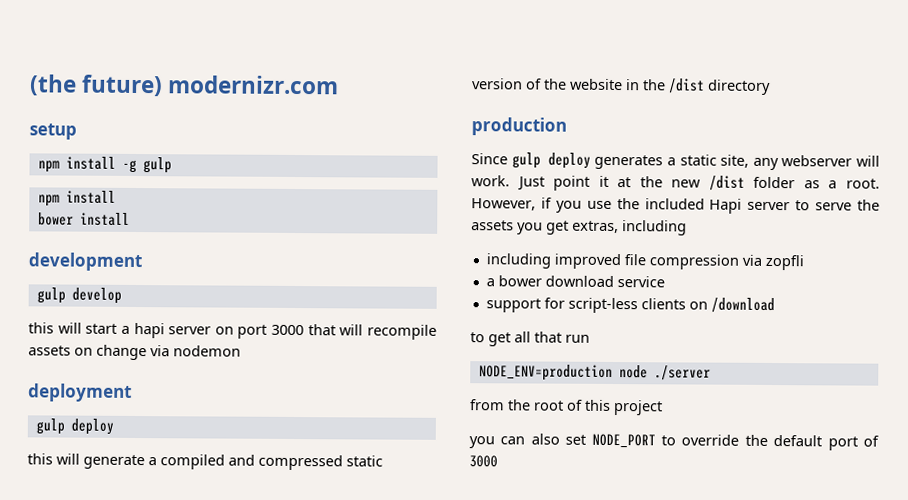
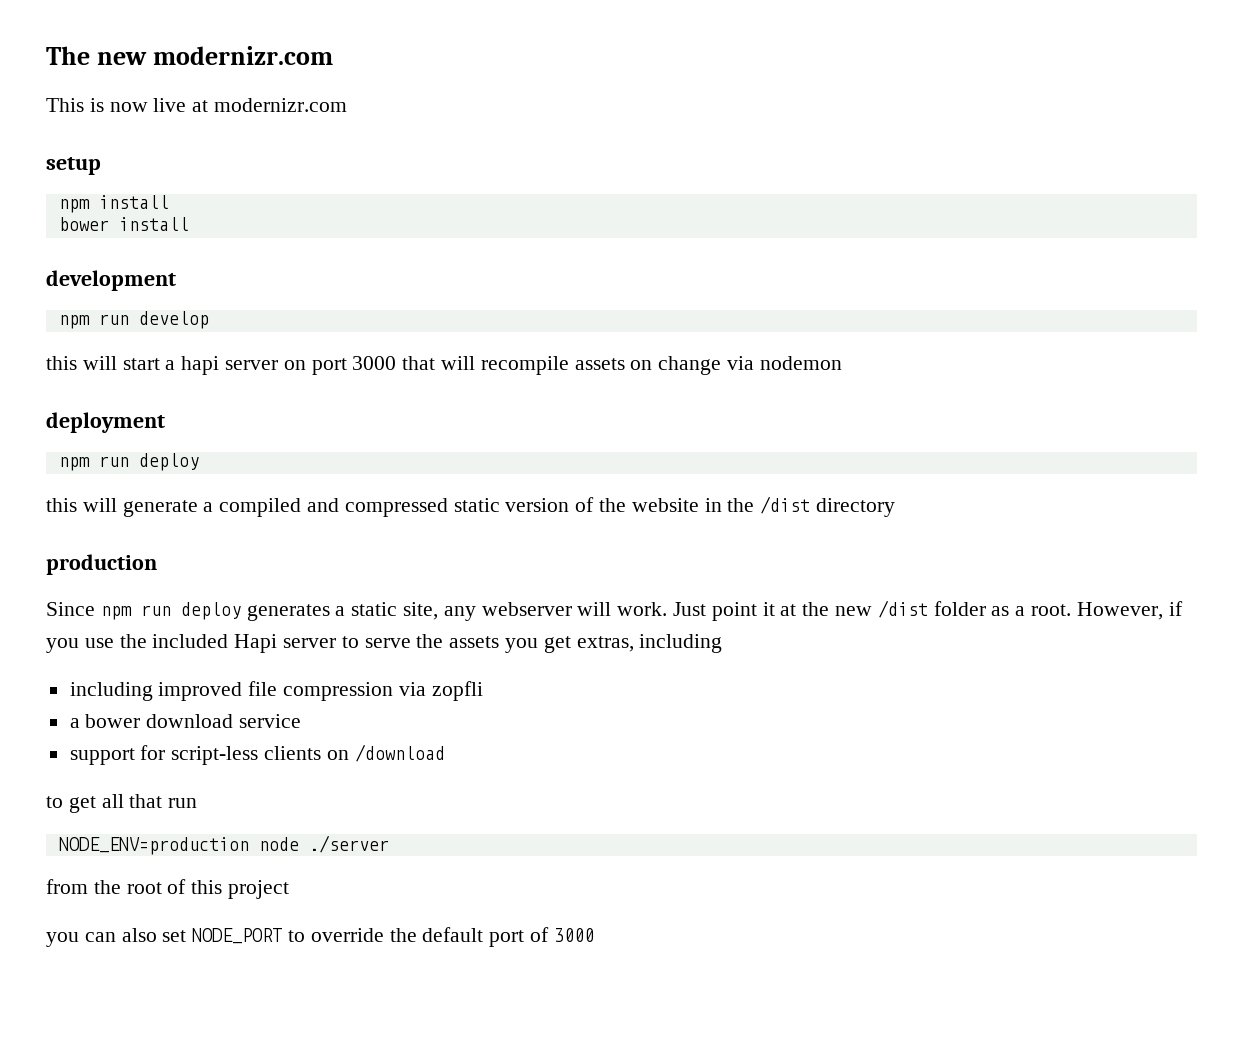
[29,74,340,97] [29,123,77,140] [37,156,172,174] (the future) modernizr.com // setup // npm install -g gulp -> [46,46,334,65] [46,98,348,112] [46,157,101,175] The new modernizr.com // This is now live at modernizr.com // setup
[36,287,66,304] gulp -> [58,314,129,329] npm run
[35,418,65,435] gulp -> [58,456,129,471] npm run
[511,152,541,169] gulp -> [100,605,171,620] npm run

